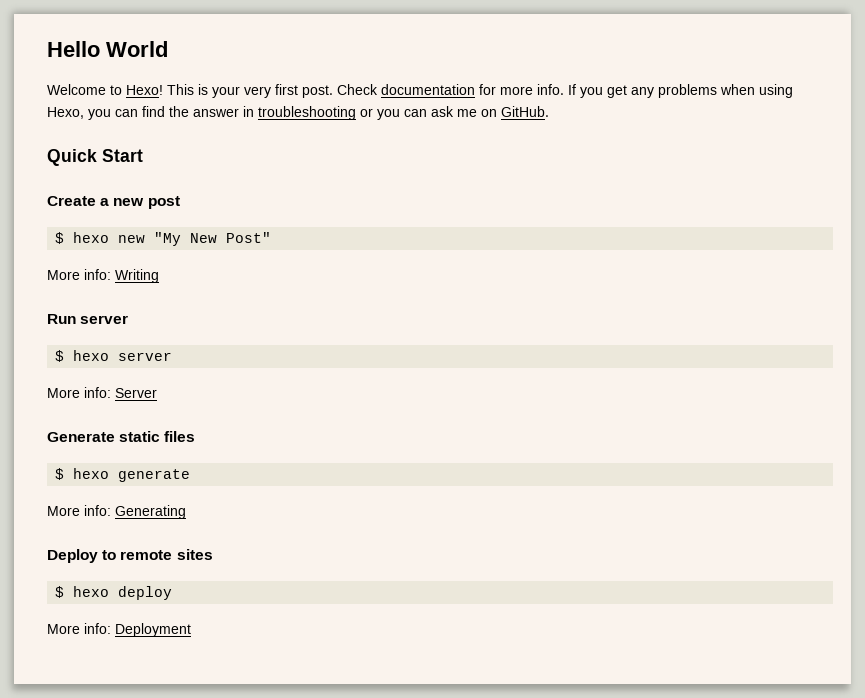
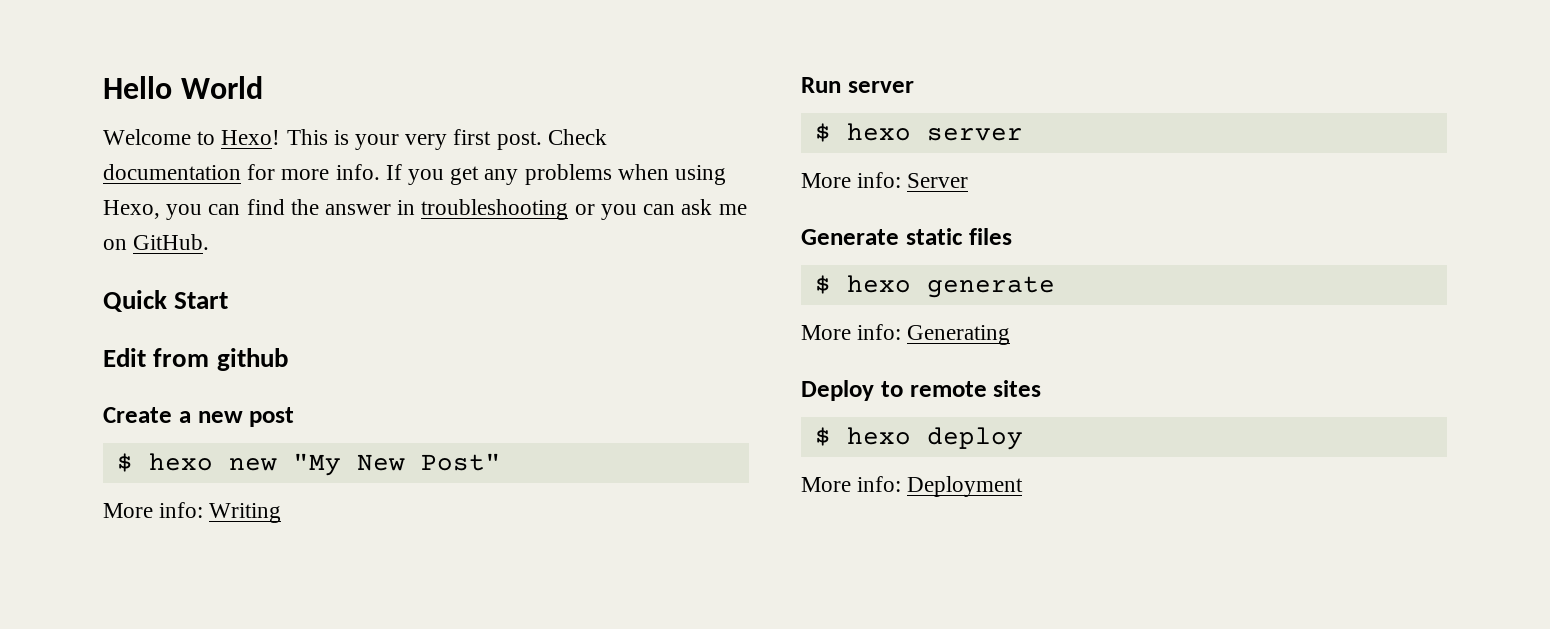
(143, 155) none -> [103,348,288,371] // Edit from github

